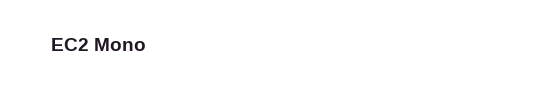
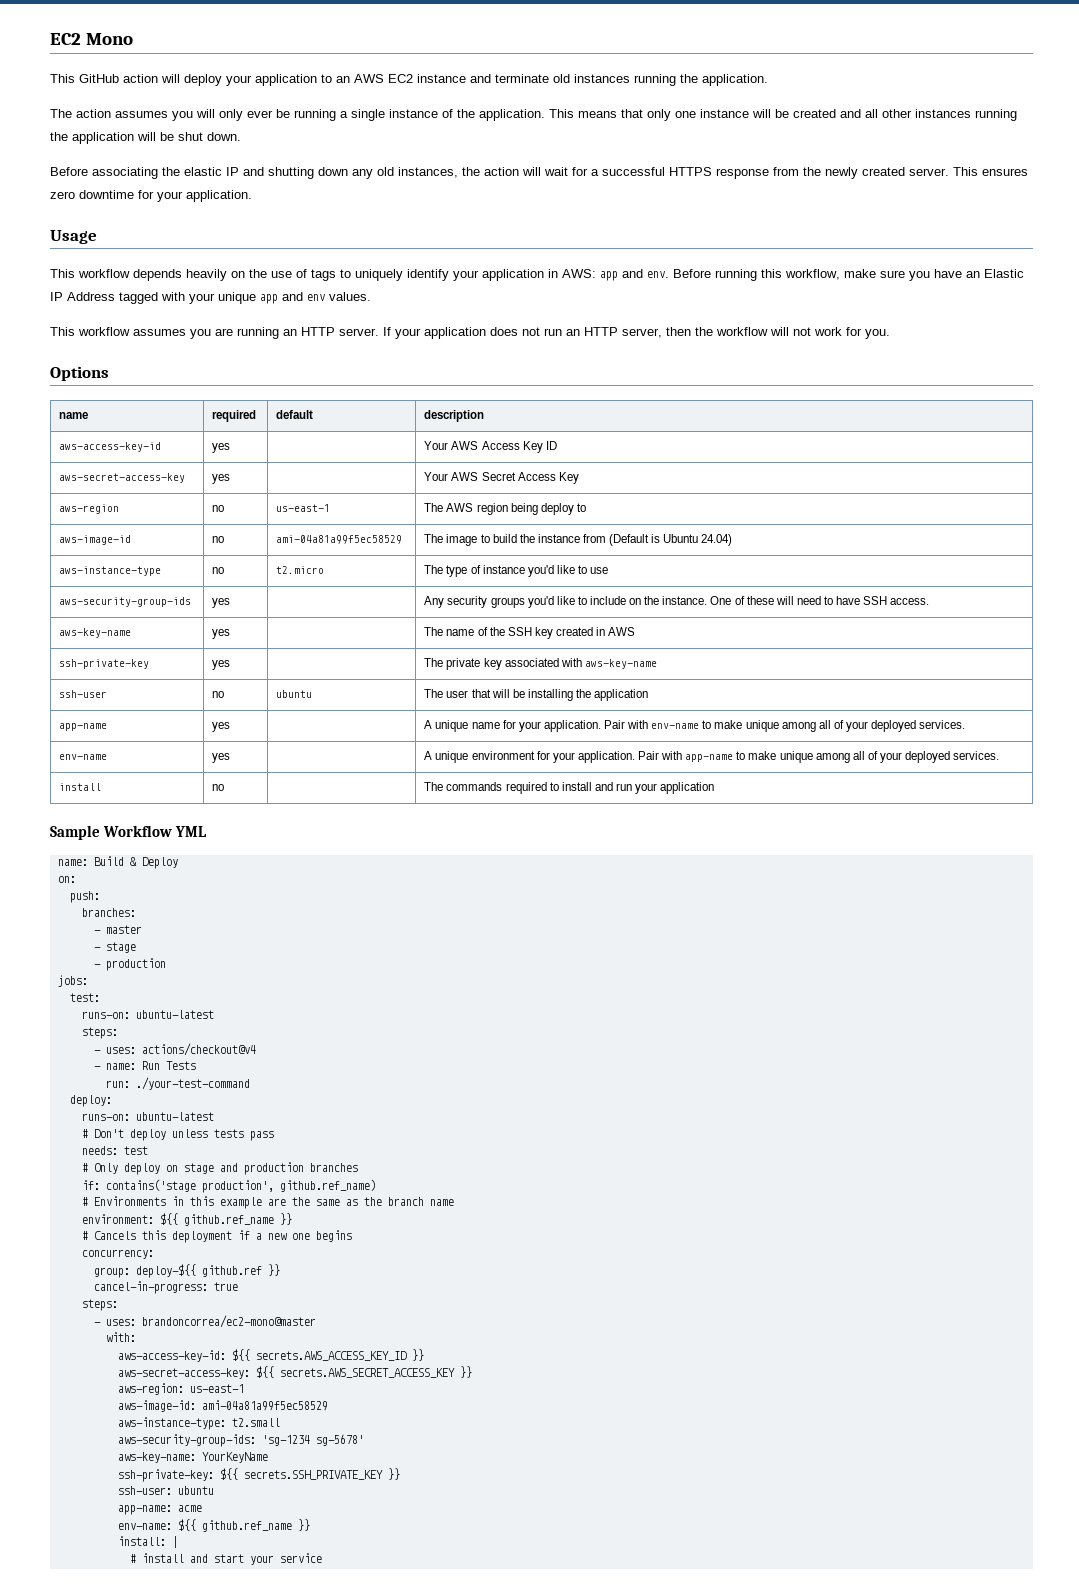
(147, 44) none -> [50,74,768,86] [50,109,1017,121] [50,132,241,144] [50,167,1028,179] [50,190,252,202] [50,230,97,244] [50,269,1024,281] [50,292,371,304] [50,327,890,339] [50,366,109,381] [59,412,89,419] [212,410,257,422] [276,410,314,419] [424,410,485,422] [59,442,162,452] [212,443,231,453] [424,441,557,453] [59,473,186,483] [212,474,231,484] [424,472,579,484] [59,504,120,514] [212,505,225,512] [276,504,331,512] [424,503,586,515] [59,535,132,545] [212,536,225,543] [276,535,403,544] [424,534,733,546] [59,566,162,576] [212,567,225,574] [276,566,325,574] [424,565,609,577] [59,597,192,607] [212,598,231,608] [424,596,930,608] [59,628,132,638] [212,629,231,639] [424,627,636,639] [59,659,150,669] [212,660,231,670] [424,658,657,670] [59,690,108,698] [212,691,225,698] [276,690,313,698] [424,689,649,701] [59,723,108,731] [212,722,231,732] [424,720,966,732] [59,754,108,760] [212,753,231,763] [424,751,1000,763] [59,783,102,791] [212,784,225,791] [424,782,715,794] [50,825,208,840] [57,856,178,869] [57,876,76,883] [69,891,100,903] [81,908,136,917] [93,925,142,934] [93,942,136,953] [93,958,166,971] [57,975,88,987] [69,993,100,1002] [81,1010,214,1019] [81,1027,118,1039] [93,1043,256,1056] [93,1061,196,1070] [105,1077,250,1090] [69,1095,112,1107] [81,1112,214,1121] [81,1129,274,1141] [81,1146,148,1155] [81,1162,358,1175] [81,1179,376,1193] [81,1196,454,1209] [81,1213,292,1226] [81,1230,352,1243] [81,1249,154,1259] [93,1264,280,1278] [93,1281,238,1294] [81,1299,118,1311] [93,1315,316,1328] [105,1332,136,1342] [117,1349,424,1362] [117,1366,472,1379] [117,1383,244,1395] [117,1400,328,1412] [117,1417,280,1430] [117,1434,364,1447] [117,1452,268,1463] [117,1468,400,1482] [117,1486,214,1495] [117,1505,202,1515] [117,1519,310,1532] [117,1536,178,1548] [129,1553,322,1565] // This GitHub action will deploy your application to an AWS EC2 instance and terminate old instances running the application. // The action assumes you will only ever be running a single instance of the application. This means that only one instance will be created and all other instances running the application will be shut down. // Before associating the elastic IP and shutting down any old instances, the action will wait for a successful HTTPS response from the newly created server. This ensures zero downtime for your application. // Usage // This workflow depends heavily on the use of tags to uniquely identify your application in AWS: app and env. Before running this workflow, make sure you have an Elastic IP Address tagged with your unique app and env values. // This workflow assumes you are running an HTTP server. If your application does not run an HTTP server, then the workflow will not work for you. // Options // name | required | default | description // aws-access-key-id | yes | | Your AWS Access Key ID // aws-secret-access-key | yes | | Your AWS Secret Access Key // aws-region | no | us-east-1 | The AWS region being deploy to // aws-image-id | no | ami-04a81a99f5ec58529 | The image to build the instance from (Default is Ubuntu 24.04) // aws-instance-type | no | t2.micro | The type of instance you'd like to use // aws-security-group-ids | yes | | Any security groups you'd like to include on the instance. One of these will need to have SSH access. // aws-key-name | yes | | The name of the SSH key created in AWS // ssh-private-key | yes | | The private key associated with aws-key-name // ssh-user | no | ubuntu | The user that will be installing the application // app-name | yes | | A unique name for your application. Pair with env-name to make unique among all of your deployed services. // env-name | yes | | A unique environment for your application. Pair with app-name to make unique among all of your deployed services. // install | no | | The commands required to install and run your application // Sample Workflow YML // name: Build & Deploy // on: // push: // branches: // - master // - stage // - production // jobs: // test: // runs-on: ubuntu-latest // steps: // - uses: actions/checkout@v4 // - name: Run Tests // run: ./your-test-command // deploy: // runs-on: ubuntu-latest // # Don't deploy unless tests pass // needs: test // # Only deploy on stage and production branches // if: contains('stage production', github.ref_name) // # Environments in this example are the same as the branch name // environment: ${{ github.ref_name }} // # Cancels this deployment if a new one begins // concurrency: // group: deploy-${{ github.ref }} // cancel-in-progress: true // steps: // - uses: brandoncorrea/ec2-mono@master // with: // aws-access-key-id: ${{ secrets.AWS_ACCESS_KEY_ID }} // aws-secret-access-key: ${{ secrets.AWS_SECRET_ACCESS_KEY }} // aws-region: us-east-1 // aws-image-id: ami-04a81a99f5ec58529 // aws-instance-type: t2.small // aws-security-group-ids: 'sg-1234 sg-5678' // aws-key-name: YourKeyName // ssh-private-key: ${{ secrets.SSH_PRIVATE_KEY }} // ssh-user: ubuntu // app-name: acme // env-name: ${{ github.ref_name }} // install: | // # install and start your service

